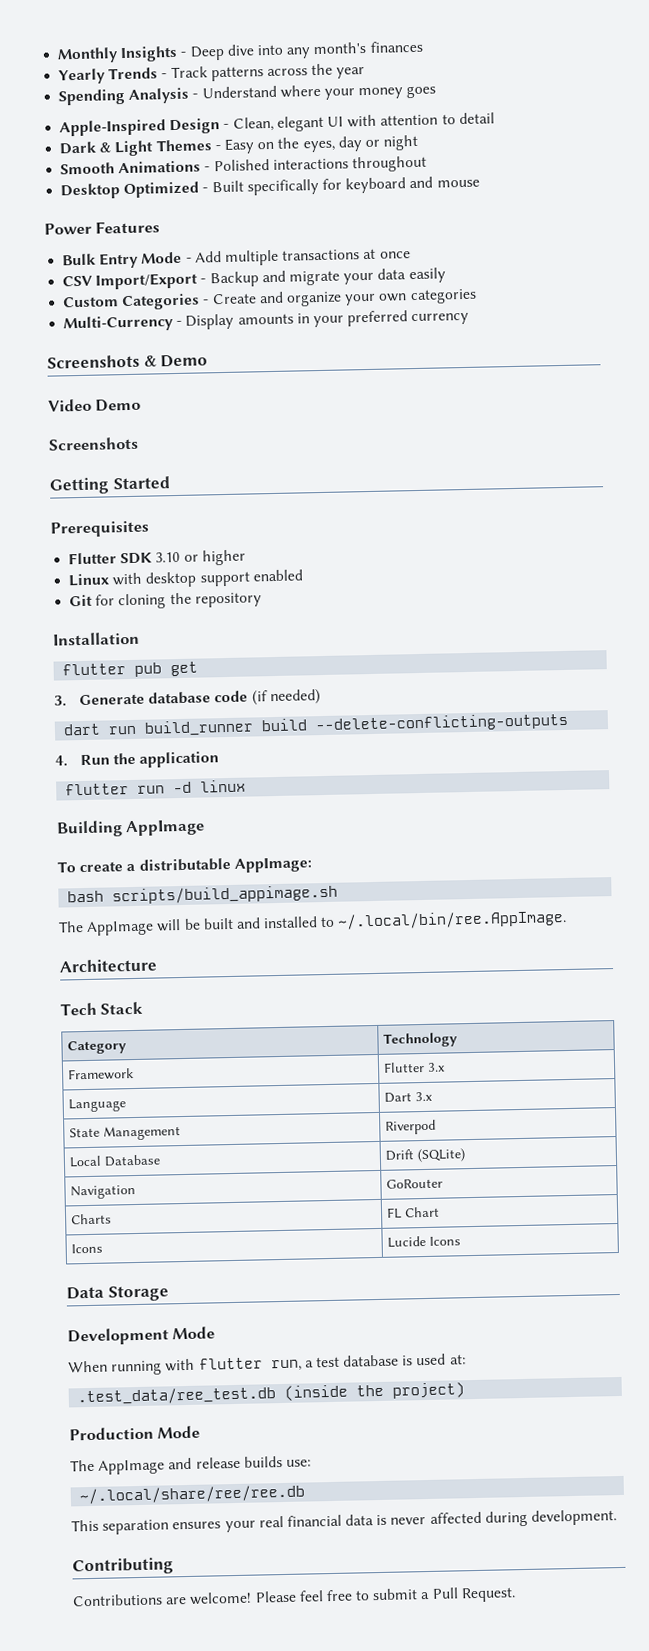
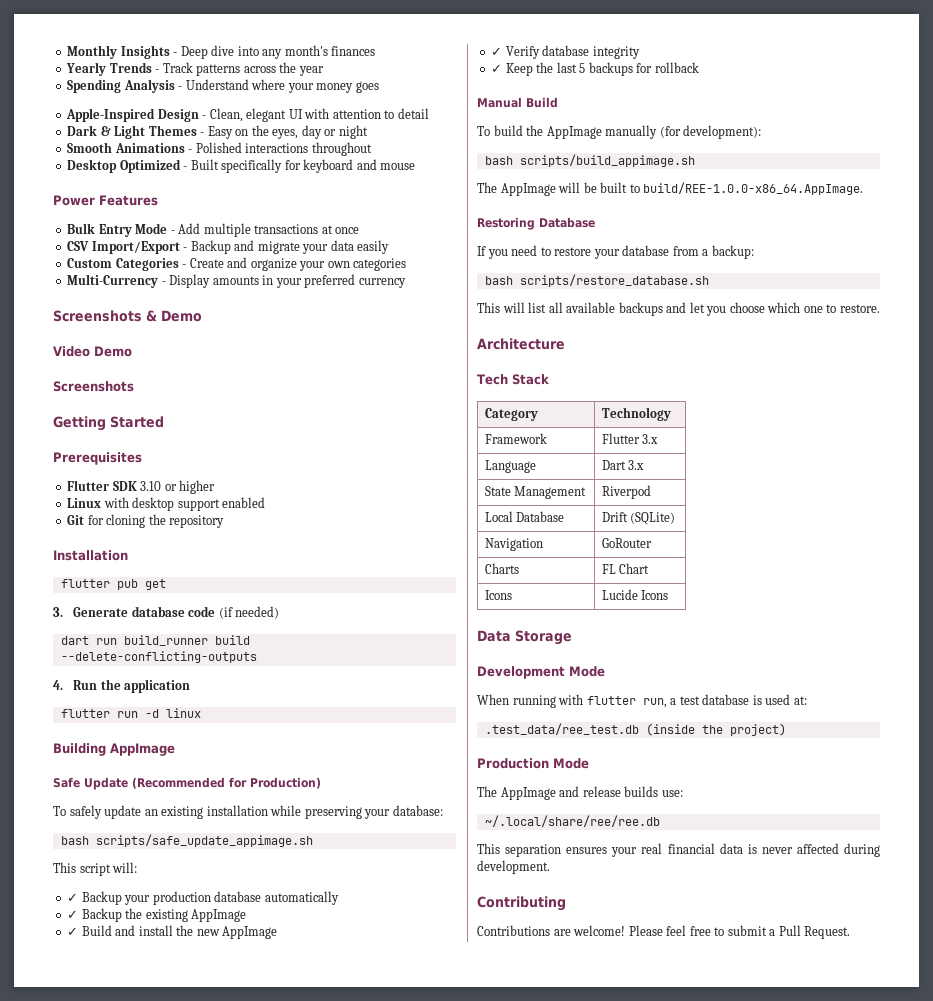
[57,857,312,873] To create a distributable AppImage: -> [53,777,321,790] [53,805,443,819] [60,834,313,847] [53,862,138,876] [67,891,339,905] [67,908,247,922] [67,925,278,939] [491,45,640,59] [491,62,699,76] [477,97,558,108] [477,125,762,139] Safe Update (Recommended for Production) // To safely update an existing installation while preserving your database: // bash scripts/safe_update_appimage.sh // This script will: // ✓ Backup your production database automatically // ✓ Backup the existing AppImage // ✓ Build and install the new AppImage // ✓ Verify database integrity // ✓ Keep the last 5 backups for rollback // Manual Build // To build the AppImage manually (for development):
[235,909,568,930] and installed to ~/.local/bin/ree.AppImage. -> [629,182,864,195] [477,217,595,230] [477,245,754,259] [484,274,709,287] [477,302,880,316] to build/REE-1.0.0-x86_64.AppImage. // Restoring Database // If you need to restore your database from a backup: // bash scripts/restore_database.sh // This will list all available backups and let you choose which one to restore.

